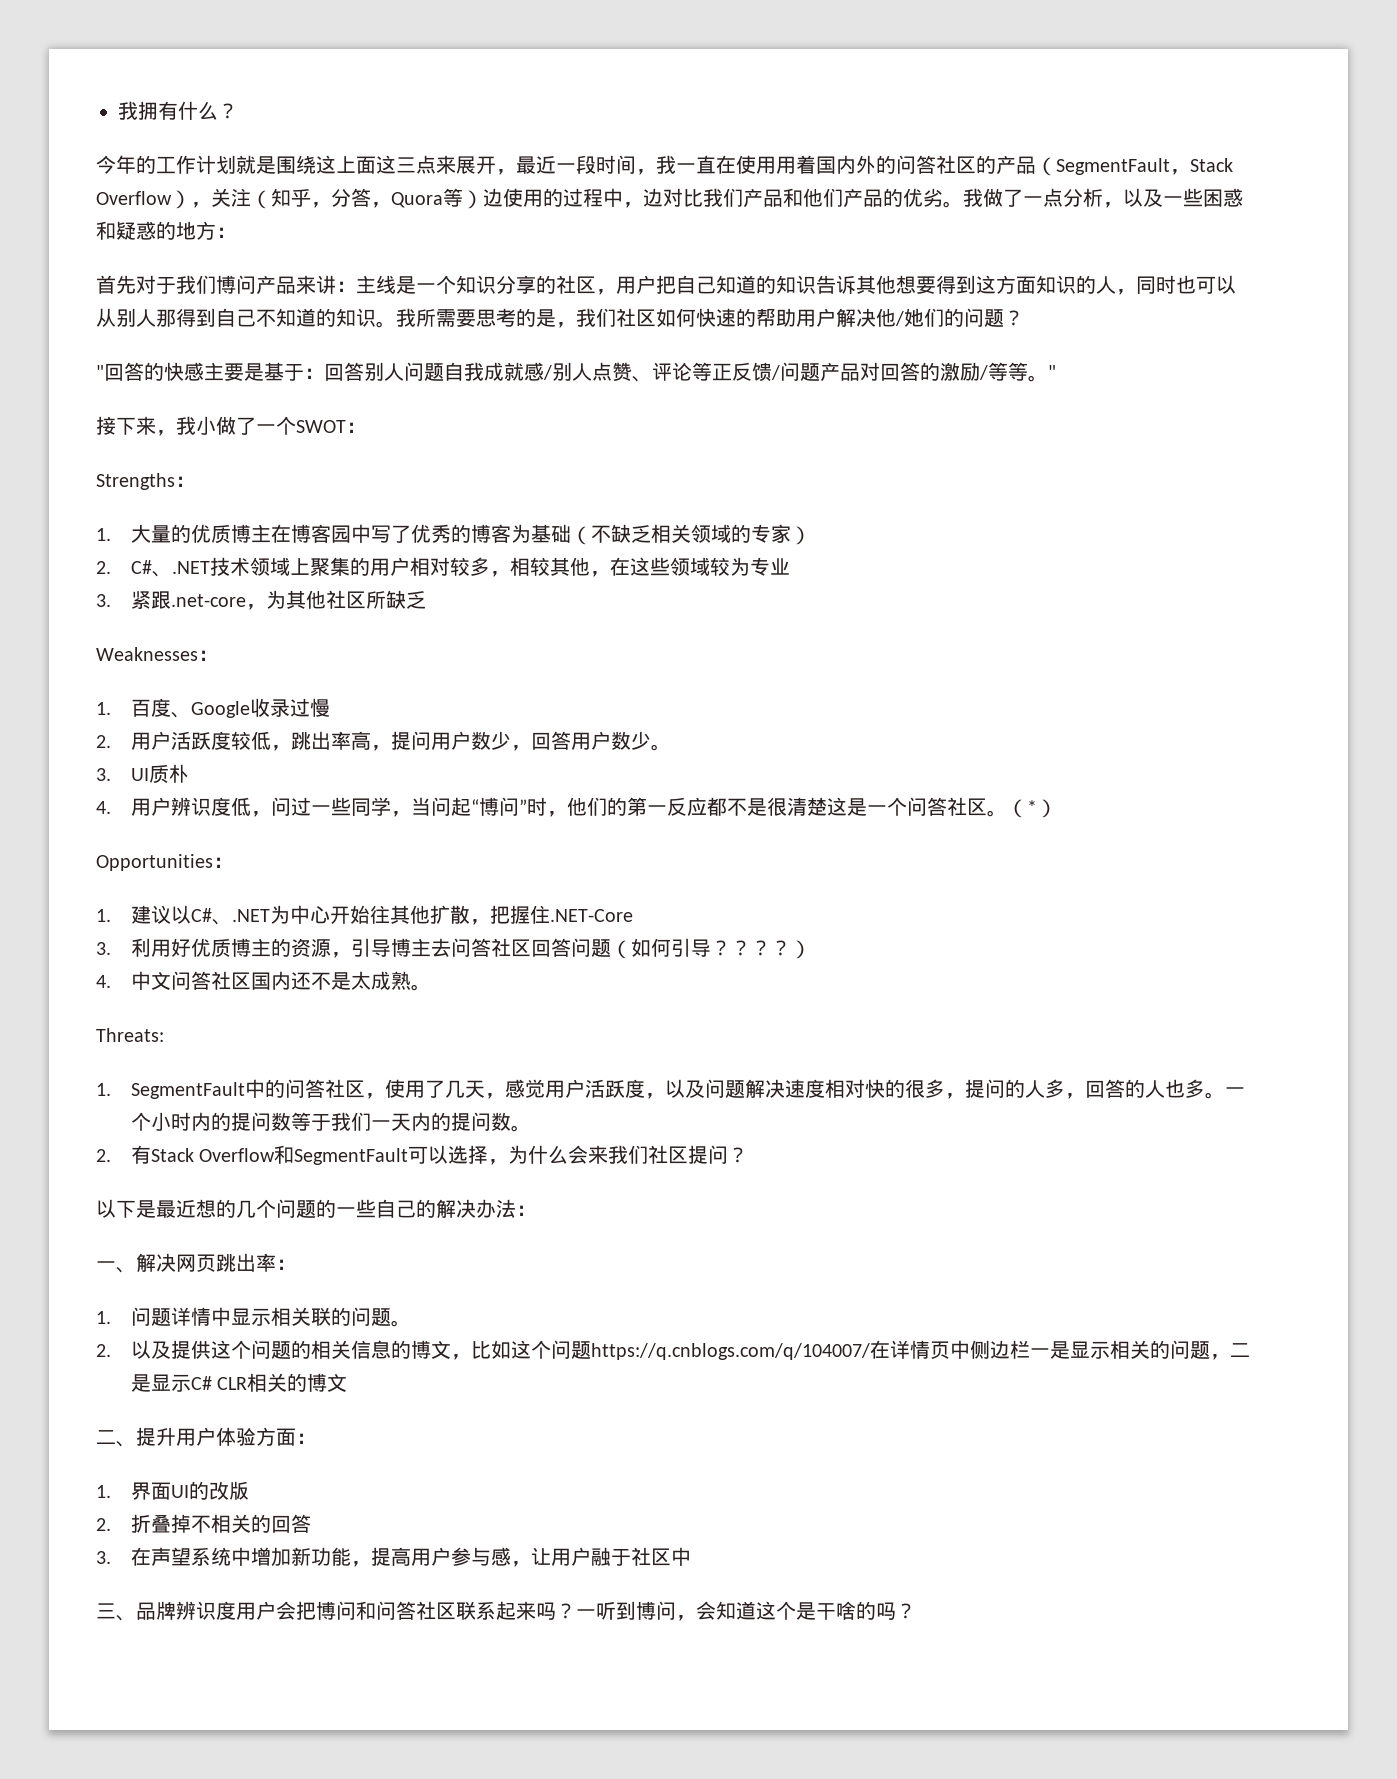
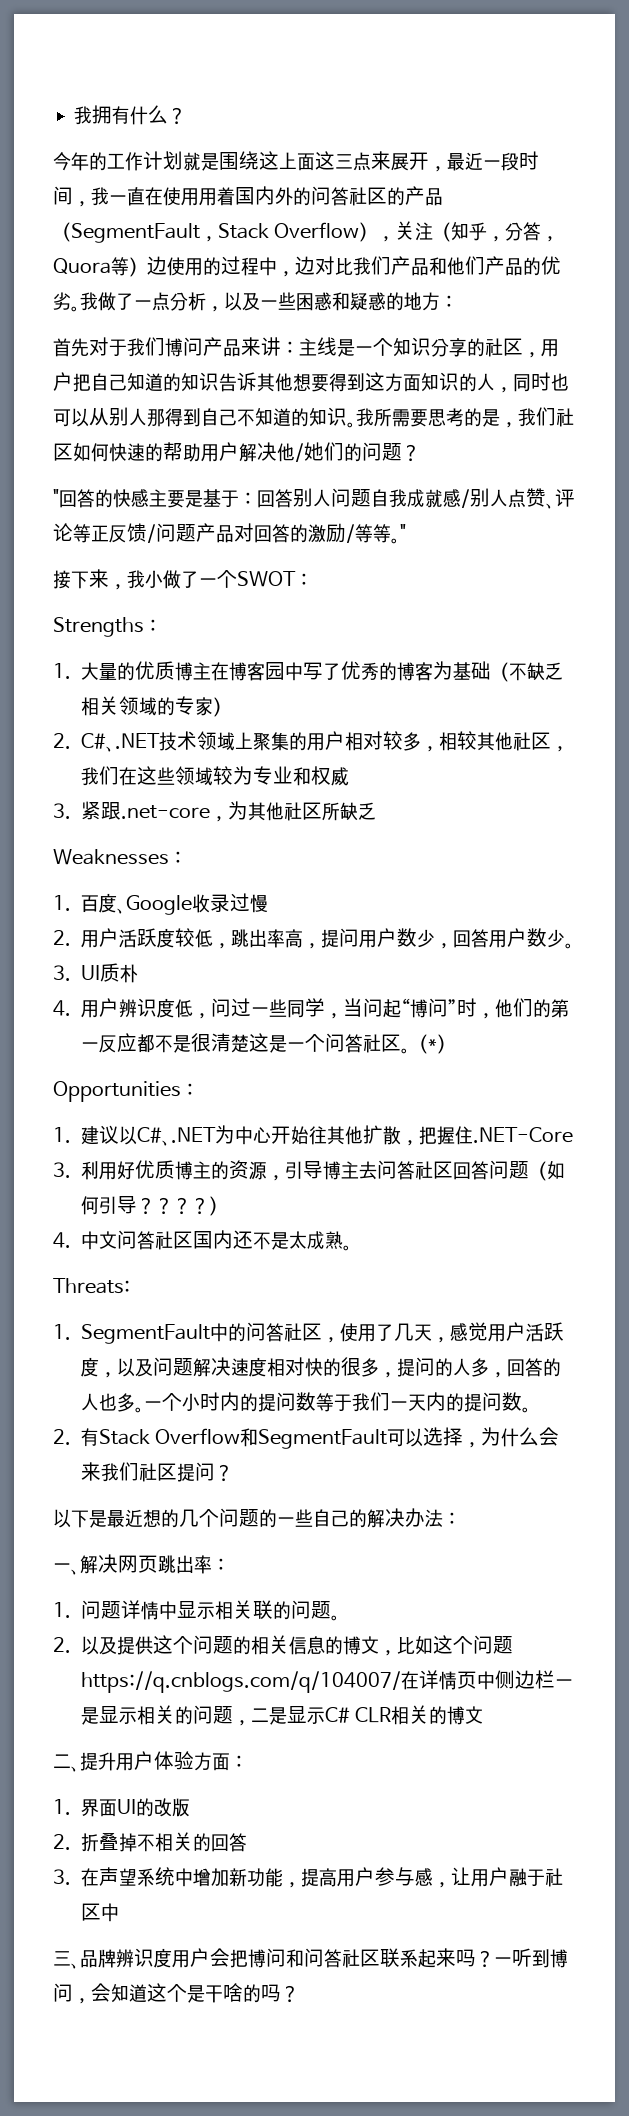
[589,571,610,577] ， -> [512,732,569,752] [80,766,119,786] 社区，我们
(790, 566) none -> [292,766,349,786] 和权威

